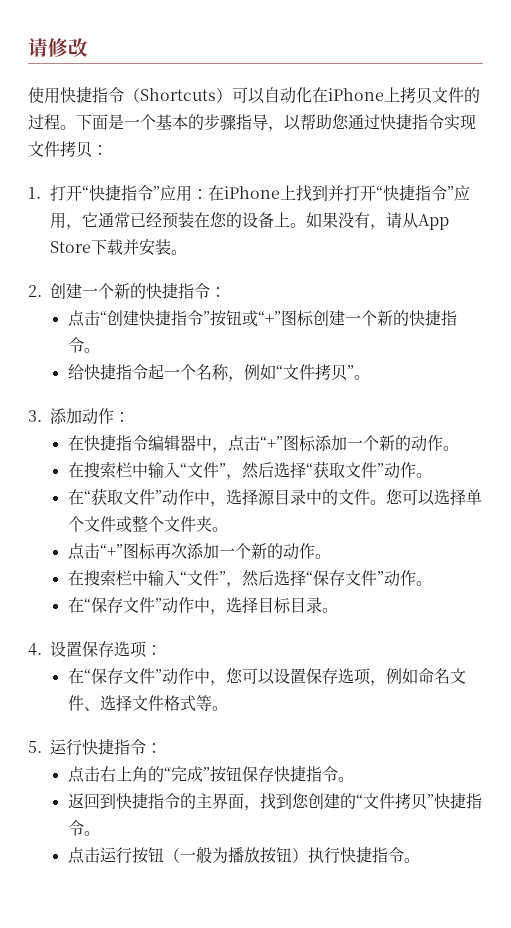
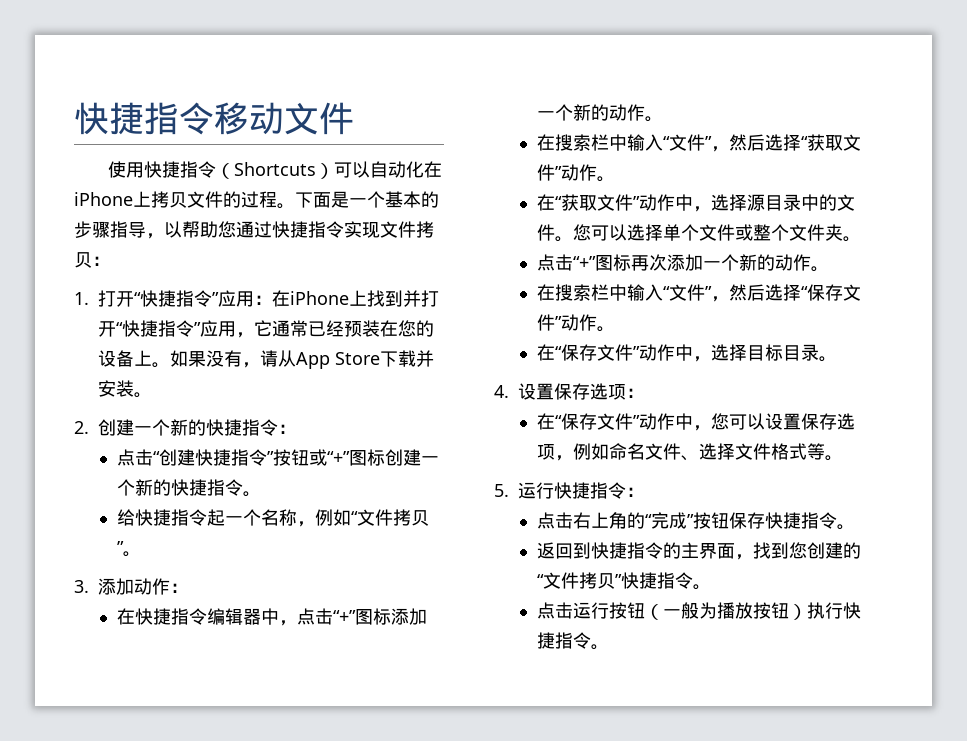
[28,38,88,57] 请修改 -> [74,102,354,135] 快捷指令移动文件

